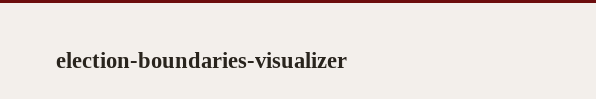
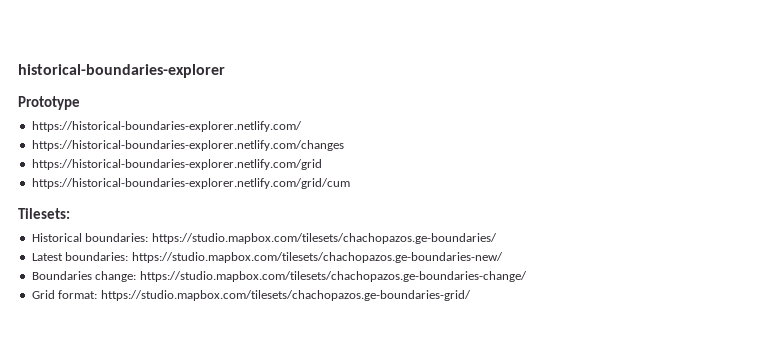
[56,52,347,68] election-boundaries-visualizer -> [18,64,225,78] [18,96,80,110] [31,121,302,132] [31,140,344,151] [31,159,322,170] [31,178,350,189] [18,208,70,219] [31,233,497,244] [31,252,503,263] [31,271,527,282] [31,290,471,301] historical-boundaries-explorer // Prototype // https://historical-boundaries-explorer.netlify.com/ // https://historical-boundaries-explorer.netlify.com/changes // https://historical-boundaries-explorer.netlify.com/grid // https://historical-boundaries-explorer.netlify.com/grid/cum // Tilesets: // Historical boundaries: https://studio.mapbox.com/tilesets/chachopazos.ge-boundaries/ // Latest boundaries: https://studio.mapbox.com/tilesets/chachopazos.ge-boundaries-new/ // Boundaries change: https://studio.mapbox.com/tilesets/chachopazos.ge-boundaries-change/ // Grid format: https://studio.mapbox.com/tilesets/chachopazos.ge-boundaries-grid/

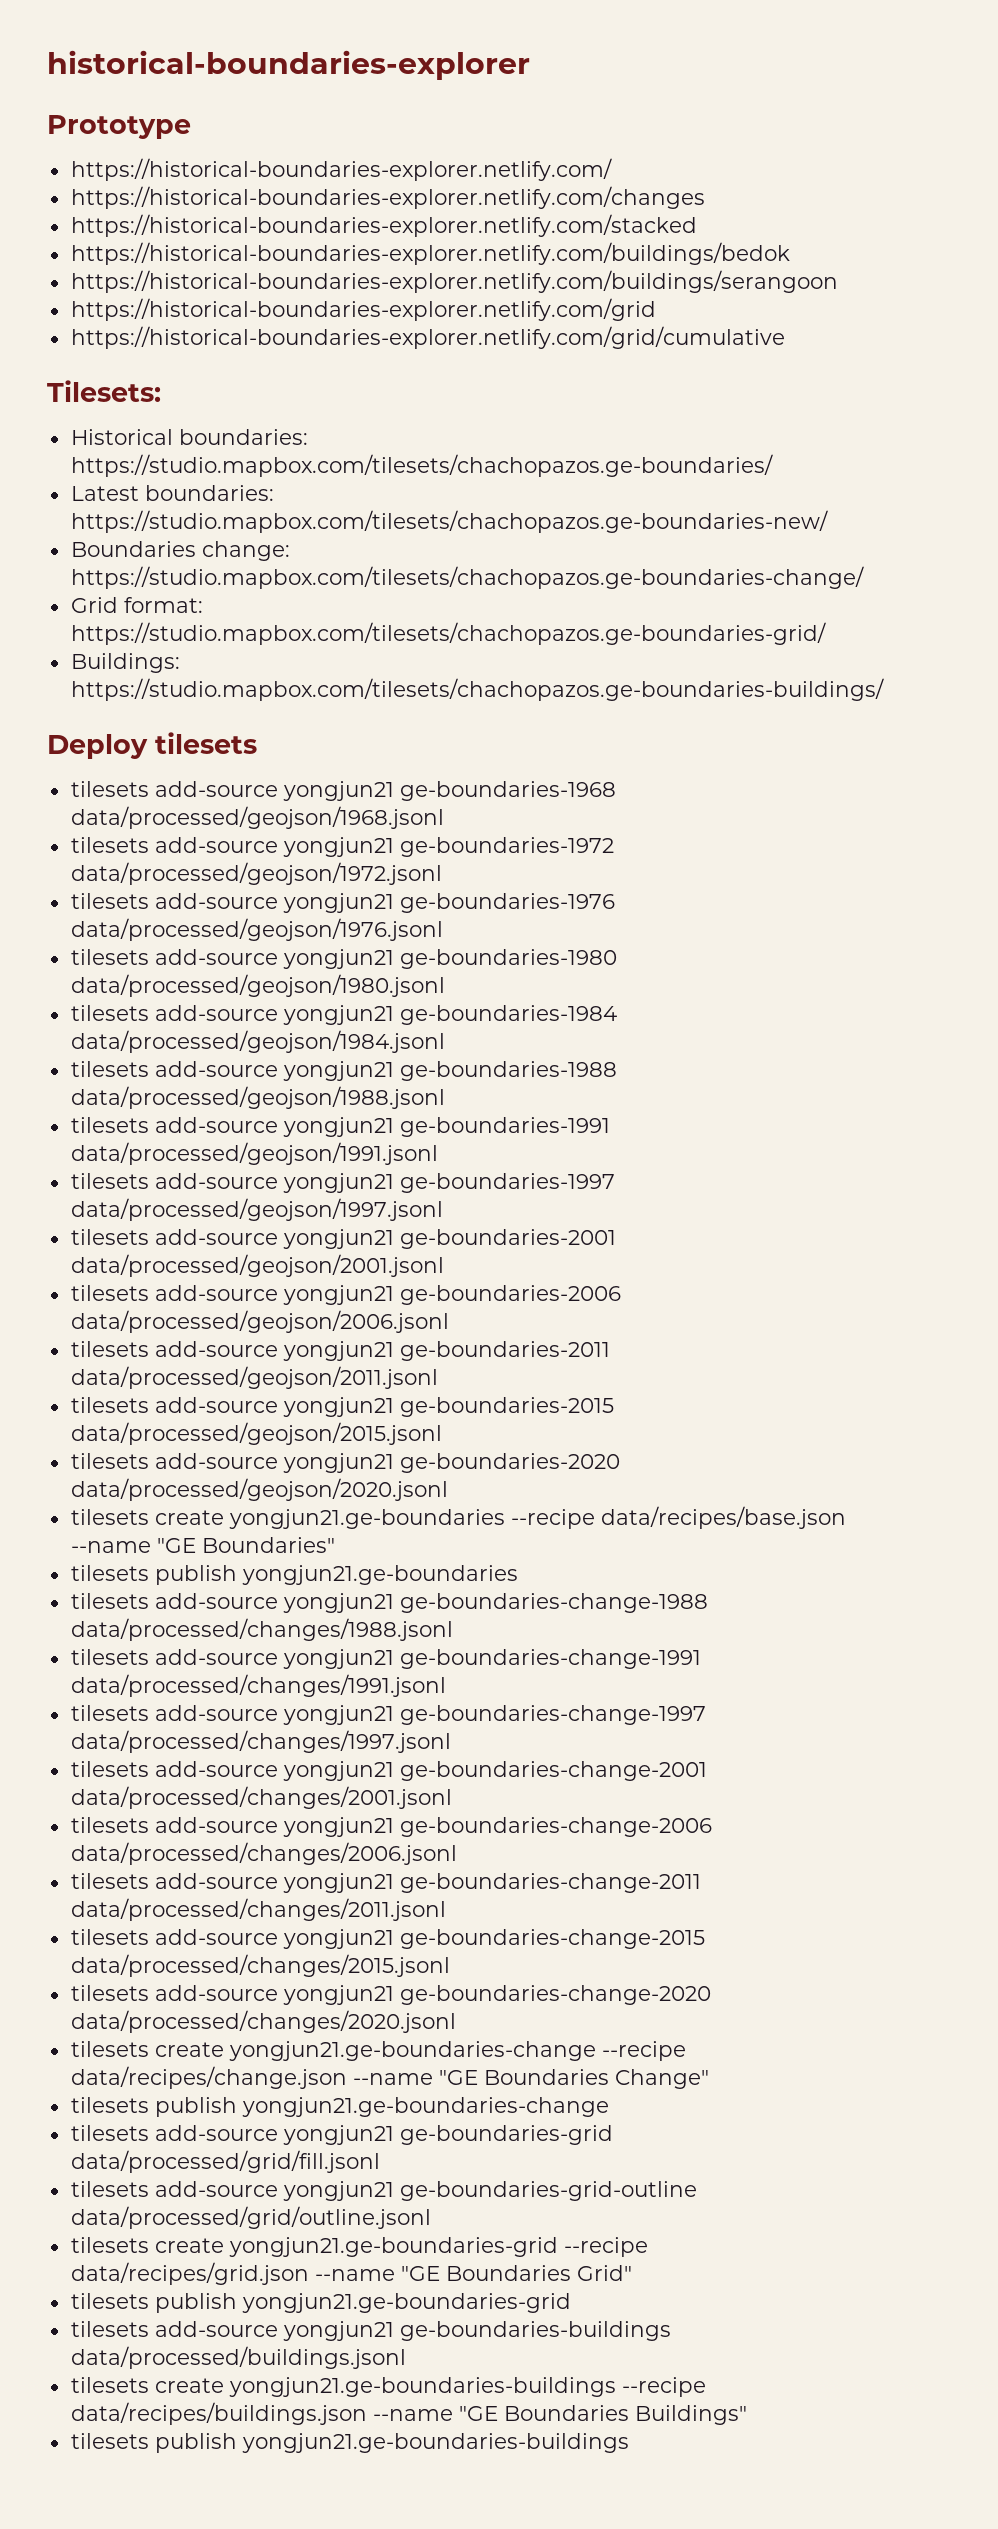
(344, 145) none -> [70,214,697,237] [70,242,790,265] [70,270,838,293] // https://historical-boundaries-explorer.netlify.com/stacked // https://historical-boundaries-explorer.netlify.com/buildings/bedok // https://historical-boundaries-explorer.netlify.com/buildings/serangoon
[31,178,350,189] https://historical-boundaries-explorer.netlify.com/grid/cum -> [70,326,785,349] https://historical-boundaries-explorer.netlify.com/grid/cumulative
(471, 295) none -> [70,653,180,673] [70,678,884,701] [47,732,257,759] [70,781,616,801] [70,806,444,829] [70,837,614,857] [70,862,442,885] [70,893,615,913] [70,918,443,941] [70,949,617,969] [70,974,445,997] [70,1005,617,1025] [70,1030,445,1053] [70,1061,617,1081] [70,1086,445,1109] [70,1117,610,1137] [70,1142,438,1165] [70,1173,615,1193] [70,1198,443,1221] [70,1229,616,1249] [70,1254,444,1277] [70,1285,621,1305] [70,1310,449,1333] [70,1341,610,1361] [70,1366,438,1389] [70,1397,614,1417] [70,1422,442,1445] [70,1453,620,1473] [70,1478,448,1501] [70,1506,846,1529] [70,1537,335,1553] [70,1565,518,1585] [70,1593,708,1613] [70,1618,453,1641] [70,1649,701,1669] [70,1674,446,1697] [70,1705,706,1725] [70,1730,451,1753] [70,1761,707,1781] [70,1786,452,1809] [70,1817,712,1837] [70,1842,457,1865] [70,1873,701,1893] [70,1898,446,1921] [70,1929,705,1949] [70,1954,450,1977] [70,1985,711,2005] [70,2010,456,2033] [70,2041,686,2061] [70,2066,709,2089] [70,2097,609,2117] [70,2125,613,2145] [70,2150,380,2173] [70,2181,697,2201] [70,2206,431,2229] [70,2237,648,2257] [70,2262,632,2285] [70,2293,571,2313] [70,2321,671,2341] [70,2346,406,2369] [70,2377,706,2397] [70,2402,747,2425] [70,2433,629,2453] // Buildings: https://studio.mapbox.com/tilesets/chachopazos.ge-boundaries-buildings/ // Deploy tilesets // tilesets add-source yongjun21 ge-boundaries-1968 data/processed/geojson/1968.jsonl // tilesets add-source yongjun21 ge-boundaries-1972 data/processed/geojson/1972.jsonl // tilesets add-source yongjun21 ge-boundaries-1976 data/processed/geojson/1976.jsonl // tilesets add-source yongjun21 ge-boundaries-1980 data/processed/geojson/1980.jsonl // tilesets add-source yongjun21 ge-boundaries-1984 data/processed/geojson/1984.jsonl // tilesets add-source yongjun21 ge-boundaries-1988 data/processed/geojson/1988.jsonl // tilesets add-source yongjun21 ge-boundaries-1991 data/processed/geojson/1991.jsonl // tilesets add-source yongjun21 ge-boundaries-1997 data/processed/geojson/1997.jsonl // tilesets add-source yongjun21 ge-boundaries-2001 data/processed/geojson/2001.jsonl // tilesets add-source yongjun21 ge-boundaries-2006 data/processed/geojson/2006.jsonl // tilesets add-source yongjun21 ge-boundaries-2011 data/processed/geojson/2011.jsonl // tilesets add-source yongjun21 ge-boundaries-2015 data/processed/geojson/2015.jsonl // tilesets add-source yongjun21 ge-boundaries-2020 data/processed/geojson/2020.jsonl // tilesets create yongjun21.ge-boundaries --recipe data/recipes/base.json --name "GE Boundaries" // tilesets publish yongjun21.ge-boundaries // tilesets add-source yongjun21 ge-boundaries-change-1988 data/processed/changes/1988.jsonl // tilesets add-source yongjun21 ge-boundaries-change-1991 data/processed/changes/1991.jsonl // tilesets add-source yongjun21 ge-boundaries-change-1997 data/processed/changes/1997.jsonl // tilesets add-source yongjun21 ge-boundaries-change-2001 data/processed/changes/2001.jsonl // tilesets add-source yongjun21 ge-boundaries-change-2006 data/processed/changes/2006.jsonl // tilesets add-source yongjun21 ge-boundaries-change-2011 data/processed/changes/2011.jsonl // tilesets add-source yongjun21 ge-boundaries-change-2015 data/processed/changes/2015.jsonl // tilesets add-source yongjun21 ge-boundaries-change-2020 data/processed/changes/2020.jsonl // tilesets create yongjun21.ge-boundaries-change --recipe data/recipes/change.json --name "GE Boundaries Change" // tilesets publish yongjun21.ge-boundaries-change // tilesets add-source yongjun21 ge-boundaries-grid data/processed/grid/fill.jsonl // tilesets add-source yongjun21 ge-boundaries-grid-outline data/processed/grid/outline.jsonl // tilesets create yongjun21.ge-boundaries-grid --recipe data/recipes/grid.json --name "GE Boundaries Grid" // tilesets publish yongjun21.ge-boundaries-grid // tilesets add-source yongjun21 ge-boundaries-buildings data/processed/buildings.jsonl // tilesets create yongjun21.ge-boundaries-buildings --recipe data/recipes/buildings.json --name "GE Boundaries Buildings" // tilesets publish yongjun21.ge-boundaries-buildings

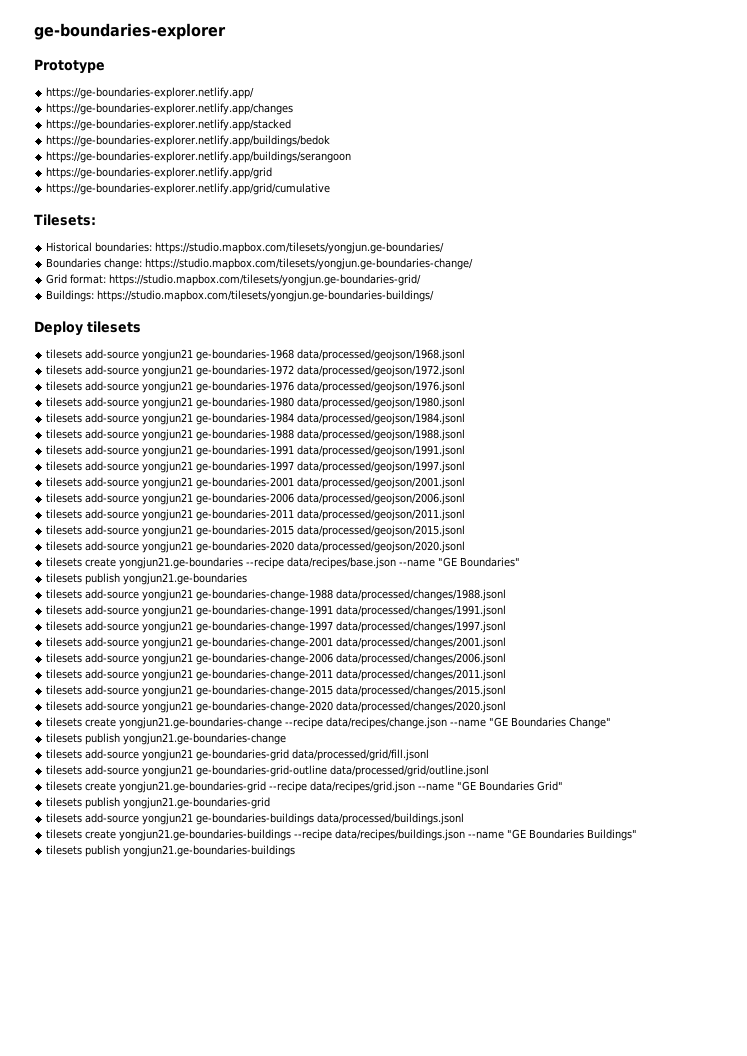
[47,50,530,80] historical-boundaries-explorer -> [34,23,226,40] ge-boundaries-explorer
[70,158,612,181] [70,186,705,209] [70,214,697,237] [70,242,790,265] [70,270,838,293] [70,298,656,321] [70,326,785,349] https://historical-boundaries-explorer.netlify.com/ // https://historical-boundaries-explorer.netlify.com/changes // https://historical-boundaries-explorer.netlify.com/stacked // https://historical-boundaries-explorer.netlify.com/buildings/bedok // https://historical-boundaries-explorer.netlify.com/buildings/serangoon // https://historical-boundaries-explorer.netlify.com/grid // https://historical-boundaries-explorer.netlify.com/grid/cumulative -> [46,87,255,99] [46,103,294,115] [46,119,292,131] [46,135,331,147] [46,151,352,163] [46,167,273,179] [46,183,331,195] https://ge-boundaries-explorer.netlify.app/ // https://ge-boundaries-explorer.netlify.app/changes // https://ge-boundaries-explorer.netlify.app/stacked // https://ge-boundaries-explorer.netlify.app/buildings/bedok // https://ge-boundaries-explorer.netlify.app/buildings/serangoon // https://ge-boundaries-explorer.netlify.app/grid // https://ge-boundaries-explorer.netlify.app/grid/cumulative
[70,454,773,477] [70,485,274,501] [70,510,828,533] https://studio.mapbox.com/tilesets/chachopazos.ge-boundaries/ // Latest boundaries: https://studio.mapbox.com/tilesets/chachopazos.ge-boundaries-new/ -> [155,242,445,254] https://studio.mapbox.com/tilesets/yongjun.ge-boundaries/
[70,566,864,589] https://studio.mapbox.com/tilesets/chachopazos.ge-boundaries-change/ -> [145,258,474,270] https://studio.mapbox.com/tilesets/yongjun.ge-boundaries-change/
[70,622,826,645] https://studio.mapbox.com/tilesets/chachopazos.ge-boundaries-grid/ -> [109,274,422,286] https://studio.mapbox.com/tilesets/yongjun.ge-boundaries-grid/
[70,678,884,701] https://studio.mapbox.com/tilesets/chachopazos.ge-boundaries-buildings/ -> [97,290,435,302] https://studio.mapbox.com/tilesets/yongjun.ge-boundaries-buildings/

